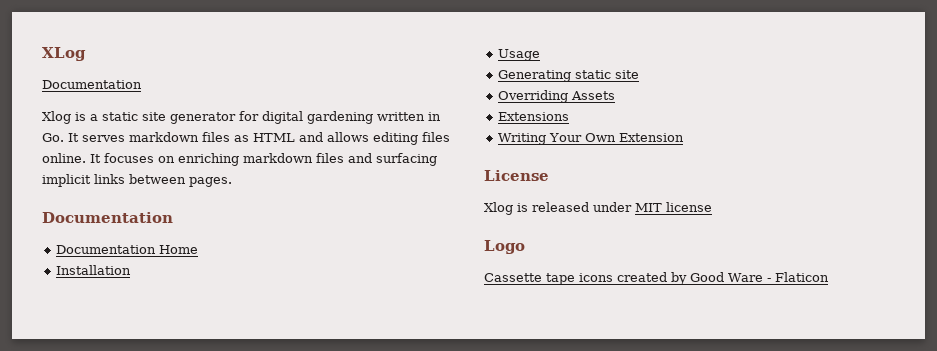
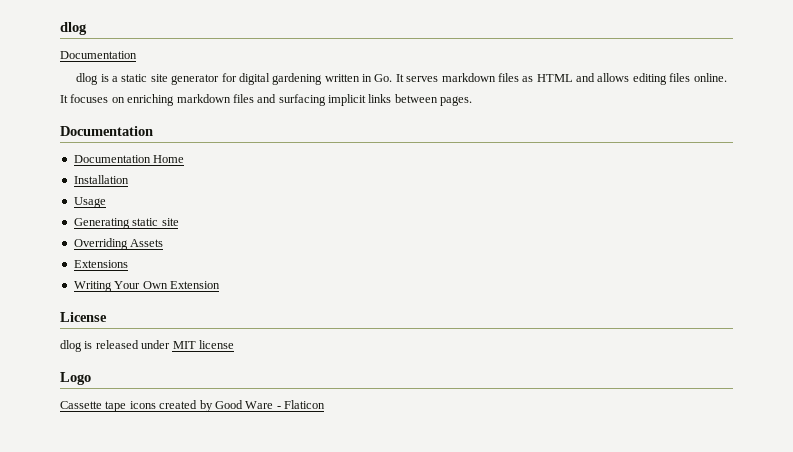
[42,47,86,61] [42,80,142,89] [42,111,71,124] XLog // Documentation // Xlog -> [60,22,87,35] [60,51,137,59] [76,73,99,85] dlog // Documentation // dlog
[484,202,513,215] Xlog -> [60,340,82,352] dlog

